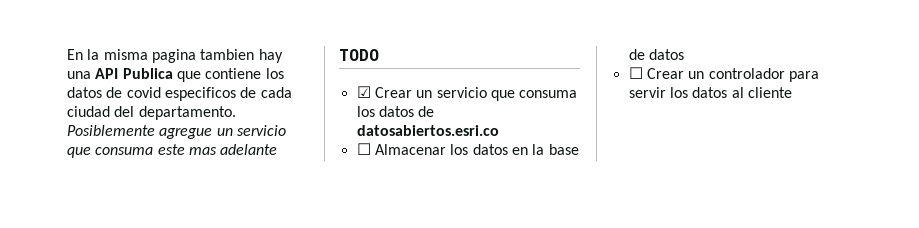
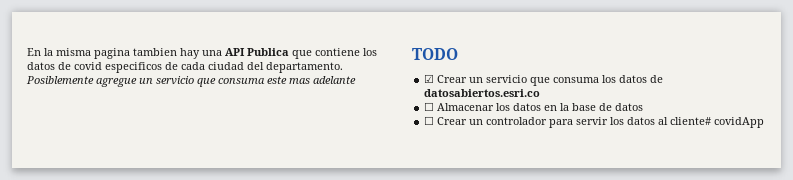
[747,87,792,98] cliente -> [670,117,765,128] cliente# covidApp

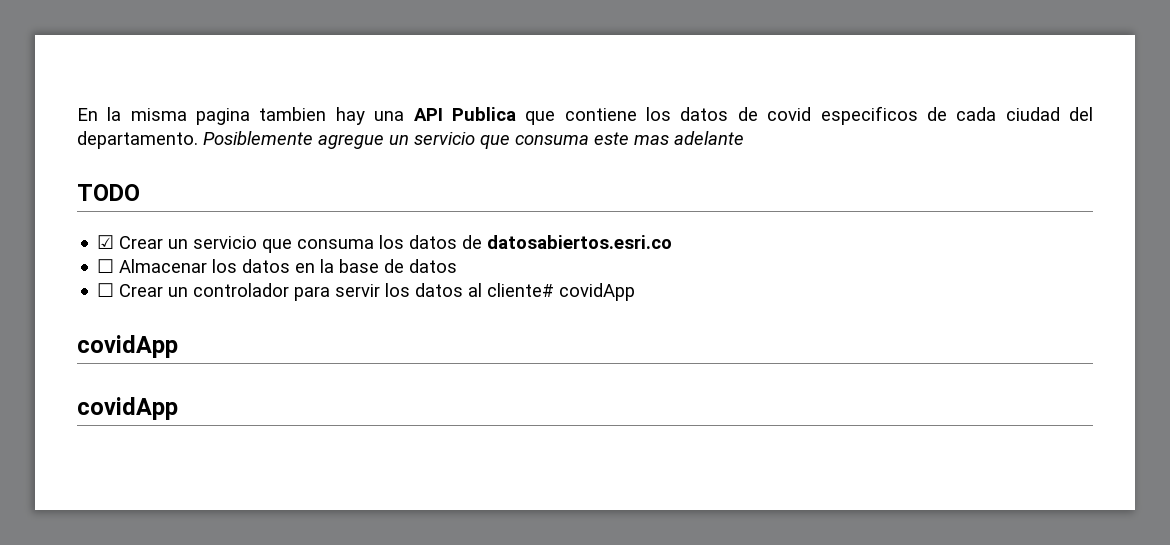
(765, 122) none -> [77,335,178,358] [77,397,178,420] // covidApp // covidApp

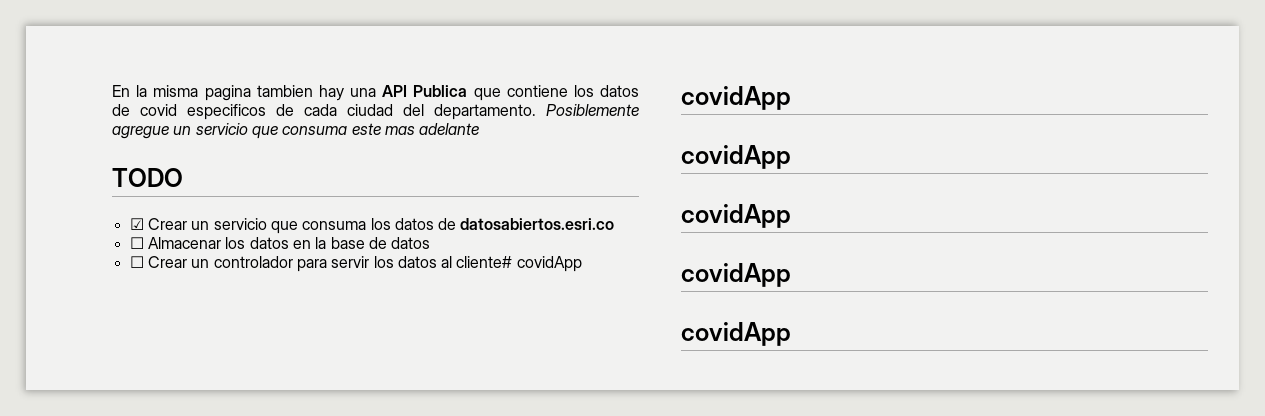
(178, 408) none -> [681,204,791,228] [681,263,791,287] [681,322,791,346] // covidApp // covidApp // covidApp

